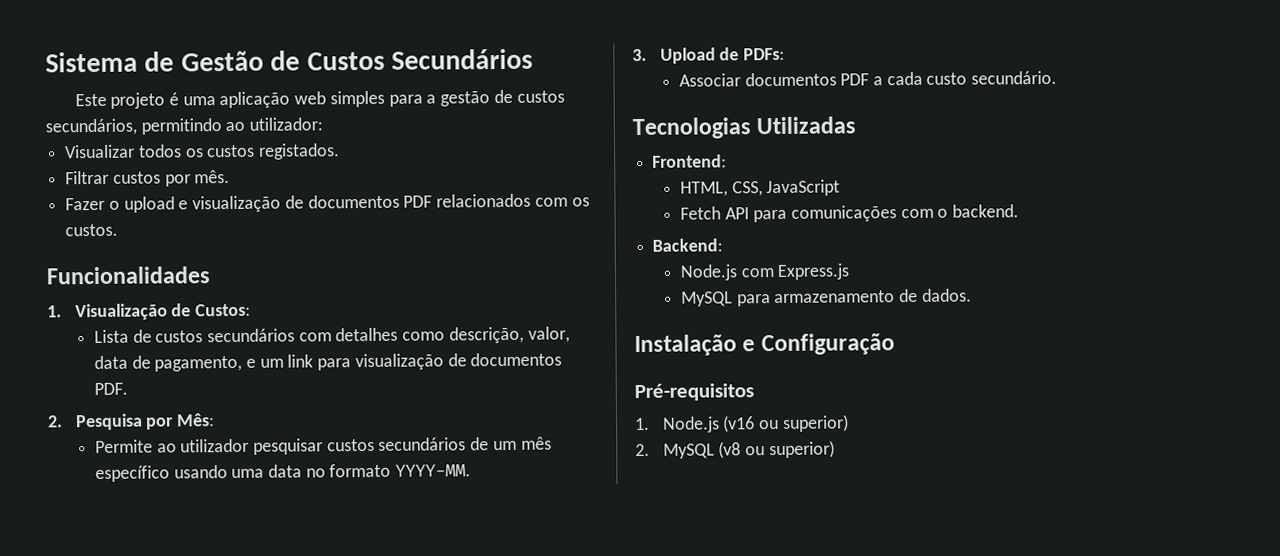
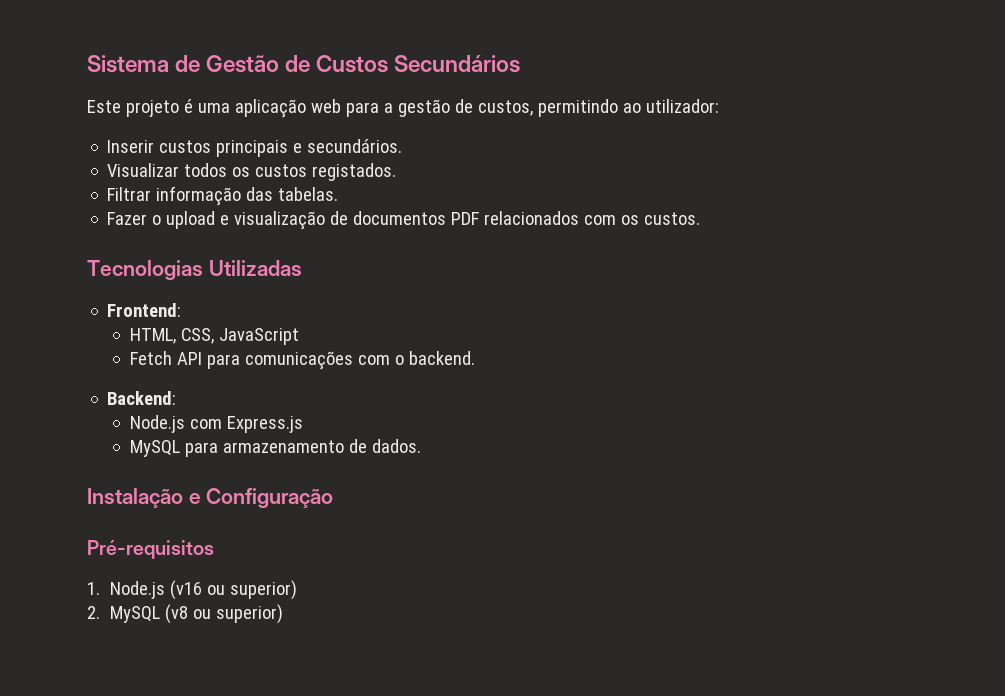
[329,90,385,108] simples -> (341, 106) none
[516,90,565,103] [45,118,137,136] custos secundários, -> [477,100,533,116] custos,
(324, 124) none -> [107,139,403,157] // Inserir custos principais e secundários.
[112,170,231,187] custos por mês. -> [156,186,339,206] informação das tabelas.
[46,266,211,285] [47,303,251,321] [93,326,570,344] [93,352,563,372] [93,382,128,396] [47,413,215,431] [94,436,552,455] [94,463,472,483] [632,47,785,64] [678,70,1058,87] // Funcionalidades // 1. Visualização de Custos: // Lista de custos secundários com detalhes como descrição, valor, data de pagamento, e um link para visualização de documentos PDF. // 2. Pesquisa por Mês: // Permite ao utilizador pesquisar custos secundários de um mês específico usando uma data no formato YYYY-MM. // 3. Upload de PDFs: // Associar documentos PDF a cada custo secundário. -> (701, 218) none

